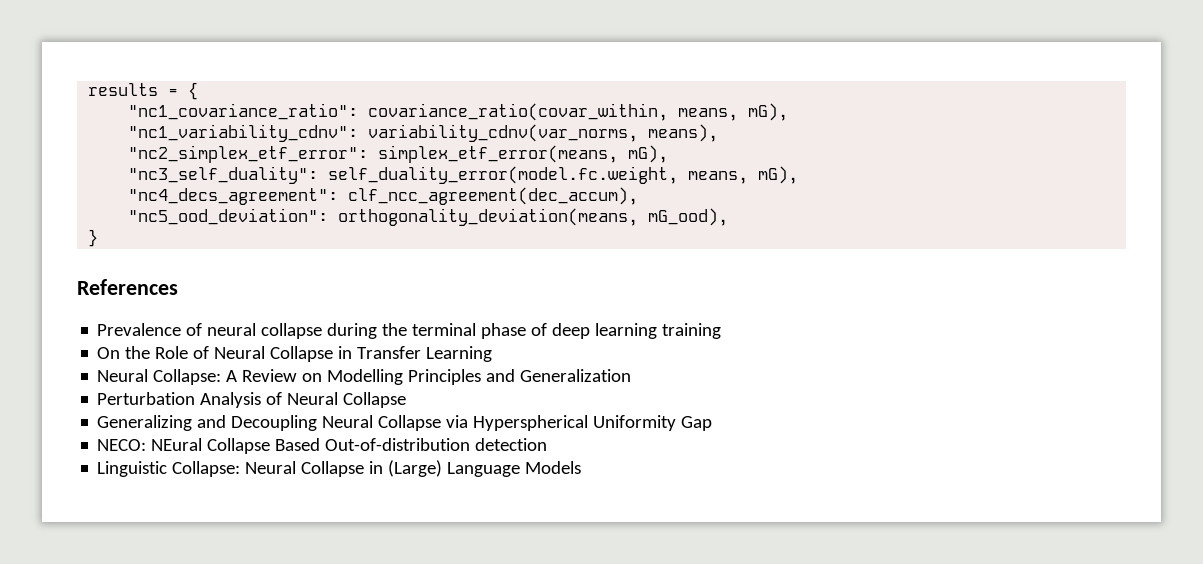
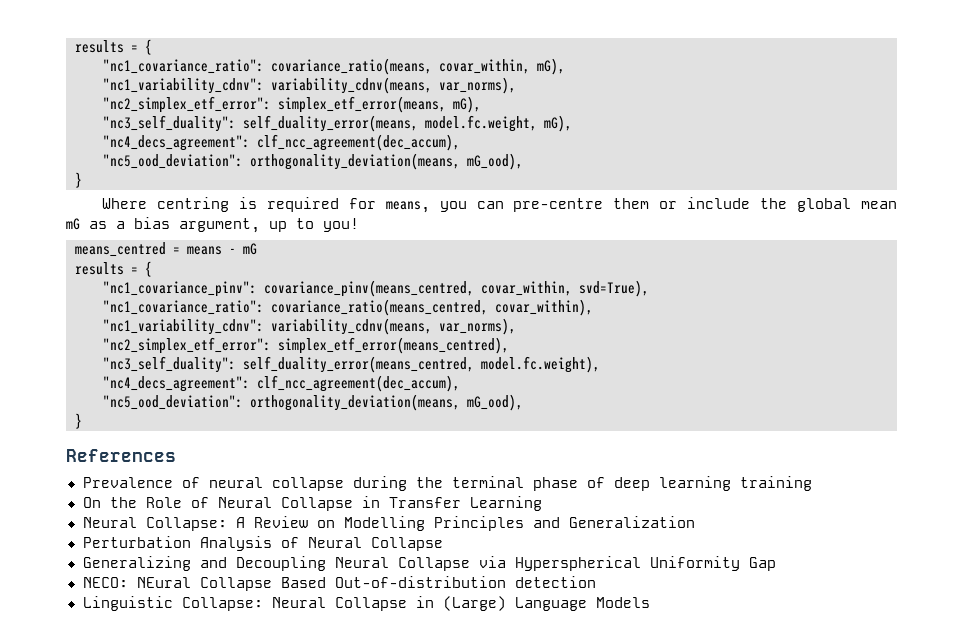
[368,103,739,121] covariance_ratio(covar_within, means, -> [271,58,530,75] covariance_ratio(means, covar_within,
[368,124,719,142] variability_cdnv(var_norms, means), -> [271,77,516,94] variability_cdnv(means, var_norms),
[328,166,799,184] self_duality_error(model.fc.weight, means, mG), -> [243,115,572,132] [103,134,460,151] [103,153,523,170] [75,172,82,188] [101,197,897,213] [66,217,359,233] [75,242,257,257] [75,261,152,277] [103,280,649,297] [103,299,593,316] [103,318,516,335] [103,337,509,354] [103,356,600,373] self_duality_error(means, model.fc.weight, mG), // "nc4_decs_agreement": clf_ncc_agreement(dec_accum), // "nc5_ood_deviation": orthogonality_deviation(means, mG_ood), // } // Where centring is required for means, you can pre-centre them or include the global mean mG as a bias argument, up to you! // means_centred = means - mG // results = { // "nc1_covariance_pinv": covariance_pinv(means_centred, covar_within, svd=True), // "nc1_covariance_ratio": covariance_ratio(means_centred, covar_within), // "nc1_variability_cdnv": variability_cdnv(means, var_norms), // "nc2_simplex_etf_error": simplex_etf_error(means_centred), // "nc3_self_duality": self_duality_error(means_centred, model.fc.weight),

